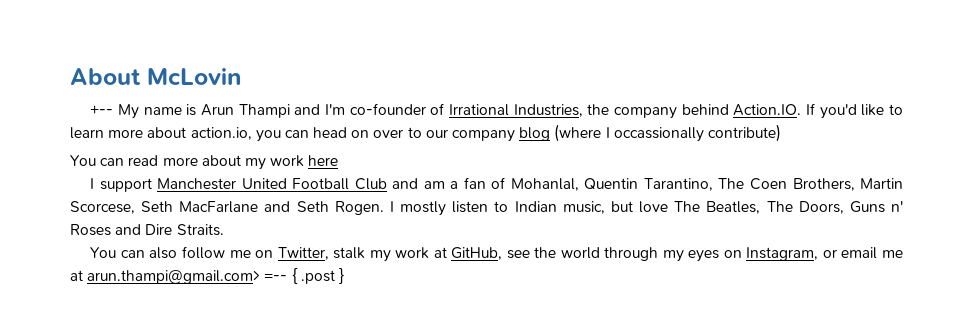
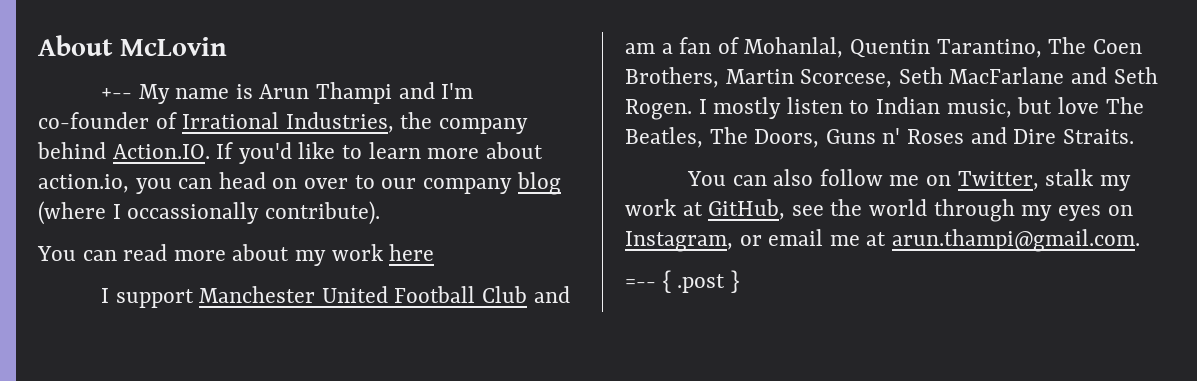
[707,124,781,142] contribute) -> [264,201,380,225] contribute).
[87,270,261,284] arun.thampi@gmail.com> -> [892,229,1141,252] arun.thampi@gmail.com. //

